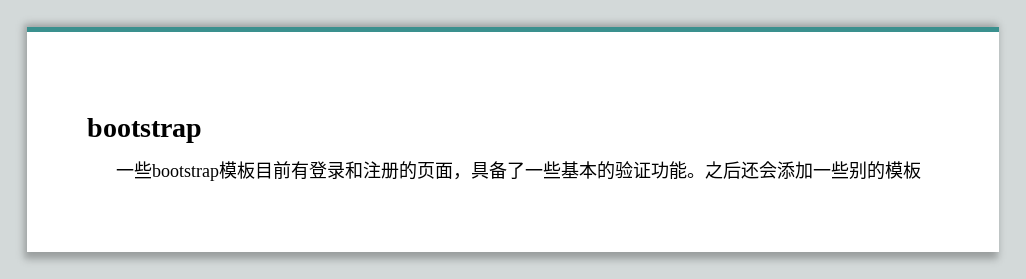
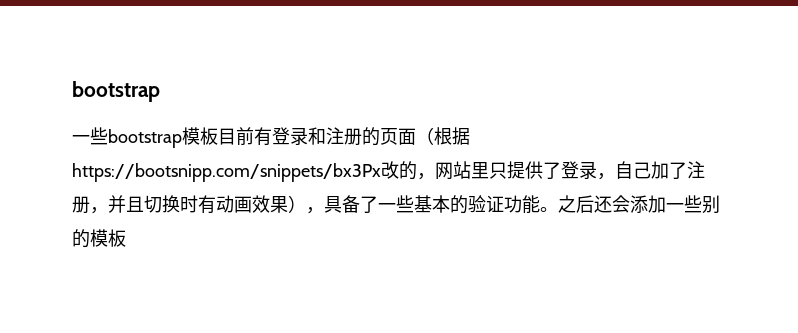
(454, 170) none -> [416,127,470,145] [72,161,705,182] [72,195,306,214] （根据https://bootsnipp.com/snippets/bx3Px改的，网站里只提供了登录，自己加了注册，并且切换时有动画效果）

